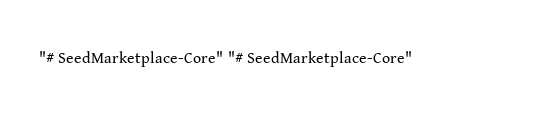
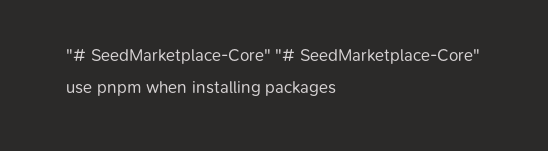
(412, 59) none -> [66,81,337,96] // use pnpm when installing packages

